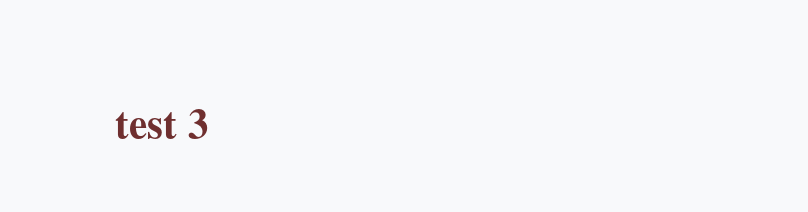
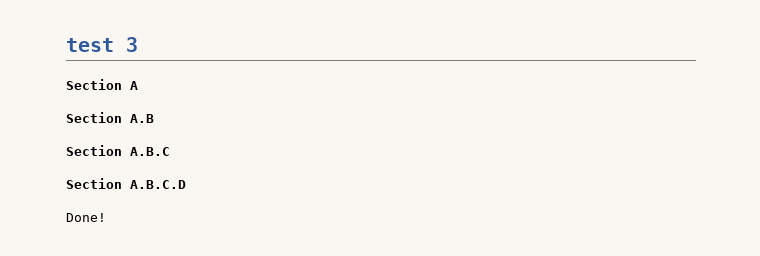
(210, 124) none -> [66,79,138,90] [66,112,154,123] [66,145,170,156] [66,178,186,189] [66,213,106,222] // Section A // Section A.B // Section A.B.C // Section A.B.C.D // Done!

